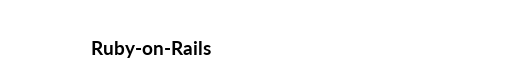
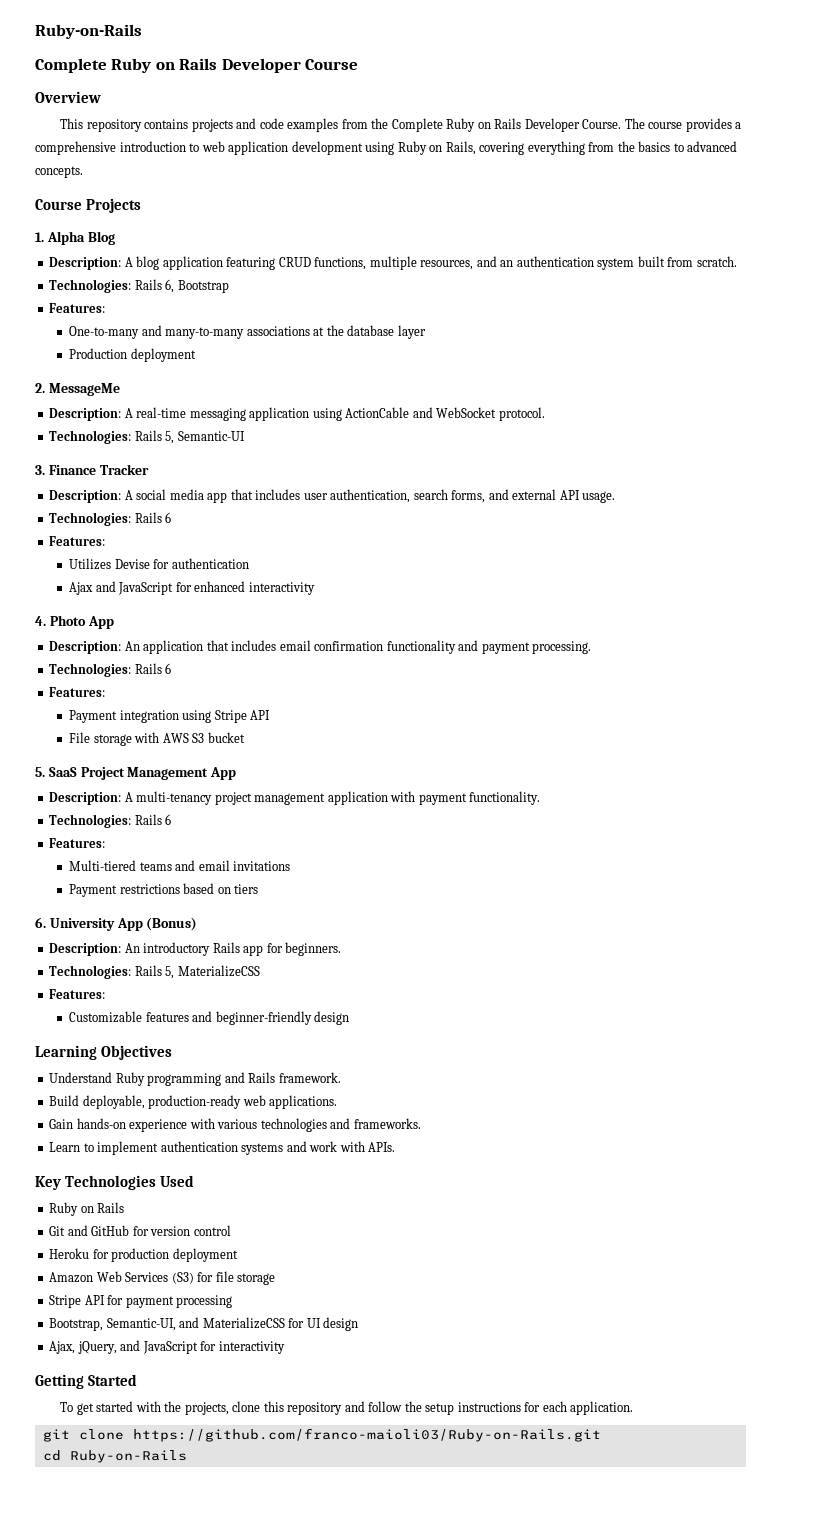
[91,41,211,58] Ruby-on-Rails -> [35,24,142,39] [35,58,359,73] [35,91,101,103] [60,118,742,132] [35,141,738,155] [35,166,83,178] [35,198,142,213] [35,231,115,245] [49,256,737,270] [49,279,229,293] [49,303,106,313] [69,325,426,339] [69,348,196,362] [35,383,120,396] [49,407,545,421] [49,430,245,444] [35,464,149,475] [49,489,616,503] [49,512,172,526] [49,536,106,546] [69,558,249,570] [69,581,315,595] [35,615,114,629] [49,640,592,654] [49,663,172,677] [49,687,106,697] [69,710,271,723] [69,732,245,746] [35,767,237,780] [49,791,541,805] [49,814,172,828] [49,838,106,848] [69,860,291,871] [69,883,259,897] [35,917,198,931] [49,942,342,956] [49,965,260,979] [49,989,106,999] [69,1011,350,1025] [35,1045,173,1060] [49,1072,341,1086] [49,1095,338,1109] [49,1118,421,1132] [49,1141,396,1155] [35,1175,195,1190] [49,1202,125,1216] [49,1225,231,1236] [49,1248,238,1262] [49,1271,276,1285] [49,1295,233,1308] [49,1317,359,1331] [49,1340,285,1354] [35,1374,138,1389] [60,1401,634,1415] [42,1428,601,1442] [42,1450,187,1463] Ruby-on-Rails // Complete Ruby on Rails Developer Course // Overview // This repository contains projects and code examples from the Complete Ruby on Rails Developer Course. The course provides a comprehensive introduction to web application development using Ruby on Rails, covering everything from the basics to advanced concepts. // Course Projects // 1. Alpha Blog // Description: A blog application featuring CRUD functions, multiple resources, and an authentication system built from scratch. // Technologies: Rails 6, Bootstrap // Features: // One-to-many and many-to-many associations at the database layer // Production deployment // 2. MessageMe // Description: A real-time messaging application using ActionCable and WebSocket protocol. // Technologies: Rails 5, Semantic-UI // 3. Finance Tracker // Description: A social media app that includes user authentication, search forms, and external API usage. // Technologies: Rails 6 // Features: // Utilizes Devise for authentication // Ajax and JavaScript for enhanced interactivity // 4. Photo App // Description: An application that includes email confirmation functionality and payment processing. // Technologies: Rails 6 // Features: // Payment integration using Stripe API // File storage with AWS S3 bucket // 5. SaaS Project Management App // Description: A multi-tenancy project management application with payment functionality. // Technologies: Rails 6 // Features: // Multi-tiered teams and email invitations // Payment restrictions based on tiers // 6. University App (Bonus) // Description: An introductory Rails app for beginners. // Technologies: Rails 5, MaterializeCSS // Features: // Customizable features and beginner-friendly design // Learning Objectives // Understand Ruby programming and Rails framework. // Build deployable, production-ready web applications. // Gain hands-on experience with various technologies and frameworks. // Learn to implement authentication systems and work with APIs. // Key Technologies Used // Ruby on Rails // Git and GitHub for version control // Heroku for production deployment // Amazon Web Services (S3) for file storage // Stripe API for payment processing // Bootstrap, Semantic-UI, and MaterializeCSS for UI design // Ajax, jQuery, and JavaScript for interactivity // Getting Started // To get started with the projects, clone this repository and follow the setup instructions for each application. // git clone https://github.com/franco-maioli03/Ruby-on-Rails.git // cd Ruby-on-Rails

